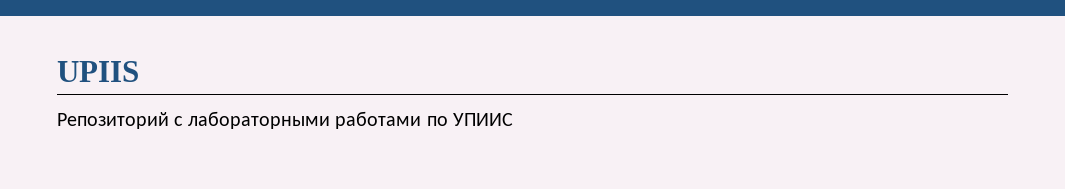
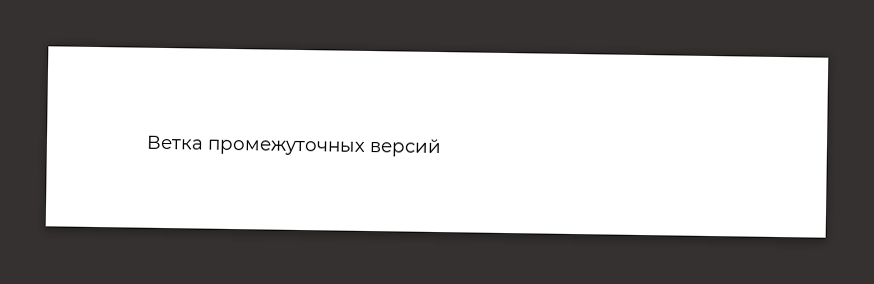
[57,61,139,82] [57,111,513,129] UPIIS // Репозиторий с лабораторными работами по УПИИС -> [146,135,442,158] Ветка промежуточных версий

